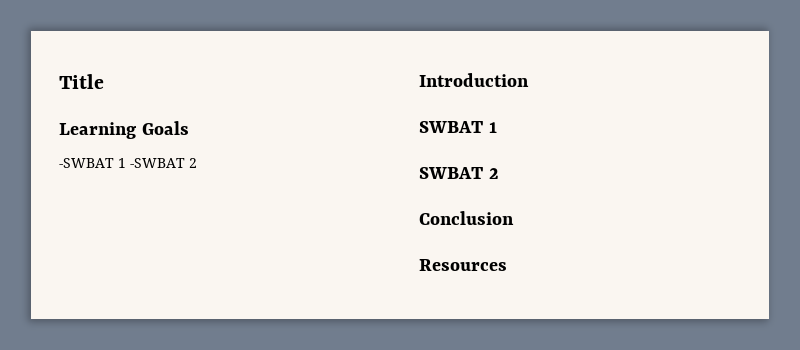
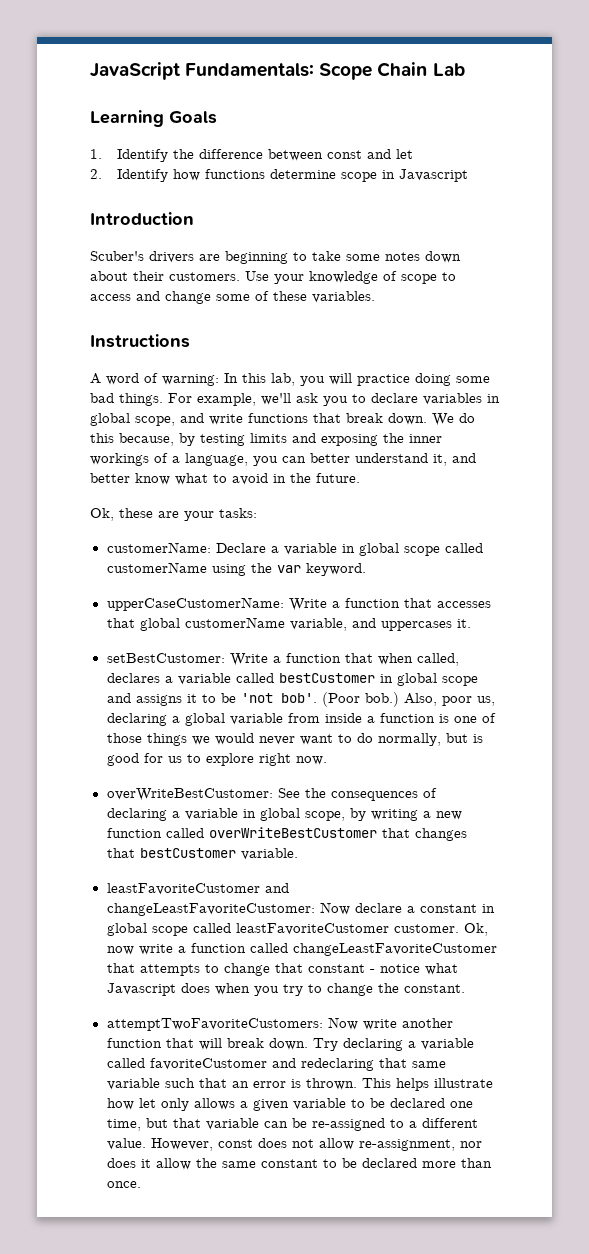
[59,74,104,89] [59,121,189,139] [59,158,197,168] [419,73,529,87] [419,121,497,133] [419,167,499,179] [419,211,514,225] [419,259,507,271] Title // Learning Goals // -SWBAT 1 -SWBAT 2 // Introduction // SWBAT 1 // SWBAT 2 // Conclusion // Resources -> [90,62,465,80] [90,110,217,127] [90,149,414,162] [90,169,469,182] [90,212,194,225] [90,251,461,264] [90,271,456,284] [90,291,375,304] [90,334,190,348] [90,373,490,386] [90,393,500,406] [90,413,475,426] [90,433,442,446] [90,453,476,466] [90,473,360,485] [90,508,257,521] [106,542,483,556] [106,562,366,576] [106,597,491,611] [106,617,471,631] [106,653,459,666] [106,673,478,686] [106,692,495,707] [106,713,496,726] [106,733,483,746] [106,753,327,766] [106,788,437,801] [106,808,462,821] [106,827,467,841] [106,848,298,860] [106,883,289,895] [106,902,495,916] [106,923,488,936] [106,943,497,956] [106,963,458,976] [106,983,465,996] [106,1017,453,1031] [106,1038,474,1051] [106,1058,446,1071] [106,1078,493,1091] [106,1098,473,1111] [106,1118,478,1131] [106,1138,482,1151] [106,1158,492,1170] [106,1181,141,1188] JavaScript Fundamentals: Scope Chain Lab // Learning Goals // 1. Identify the difference between const and let // 2. Identify how functions determine scope in Javascript // Introduction // Scuber's drivers are beginning to take some notes down about their customers. Use your knowledge of scope to access and change some of these variables. // Instructions // A word of warning: In this lab, you will practice doing some bad things. For example, we'll ask you to declare variables in global scope, and write functions that break down. We do this because, by testing limits and exposing the inner workings of a language, you can better understand it, and better know what to avoid in the future. // Ok, these are your tasks: // customerName: Declare a variable in global scope called customerName using the var keyword. // upperCaseCustomerName: Write a function that accesses that global customerName variable, and uppercases it. // setBestCustomer: Write a function that when called, declares a variable called bestCustomer in global scope and assigns it to be 'not bob'. (Poor bob.) Also, poor us, declaring a global variable from inside a function is one of those things we would never want to do normally, but is good for us to explore right now. // overWriteBestCustomer: See the consequences of declaring a variable in global scope, by writing a new function called overWriteBestCustomer that changes that bestCustomer variable. // leastFavoriteCustomer and changeLeastFavoriteCustomer: Now declare a constant in global scope called leastFavoriteCustomer customer. Ok, now write a function called changeLeastFavoriteCustomer that attempts to change that constant - notice what Javascript does when you try to change the constant. // attemptTwoFavoriteCustomers: Now write another function that will break down. Try declaring a variable called favoriteCustomer and redeclaring that same variable such that an error is thrown. This helps illustrate how let only allows a given variable to be declared one time, but that variable can be re-assigned to a different value. However, const does not allow re-assignment, nor does it allow the same constant to be declared more than once.

